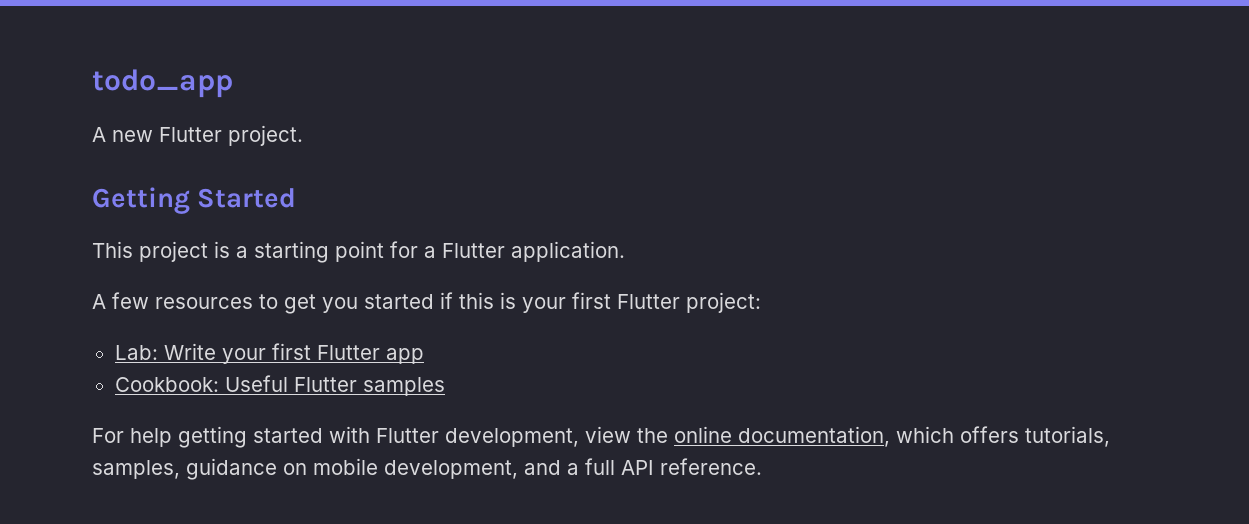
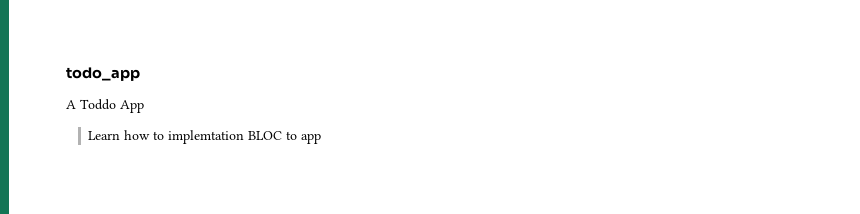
[112,125,303,146] [92,187,297,214] [92,241,625,263] [92,292,761,314] [114,343,424,364] [114,375,445,396] [92,426,1110,448] [92,458,762,480] new Flutter project. // Getting Started // This project is a starting point for a Flutter application. // A few resources to get you started if this is your first Flutter project: // Lab: Write your first Flutter app // Cookbook: Useful Flutter samples // For help getting started with Flutter development, view the online documentation, which offers tutorials, samples, guidance on mobile development, and a full API reference. -> [80,99,144,113] [88,130,322,144] Toddo App // Learn how to implemtation BLOC to app

